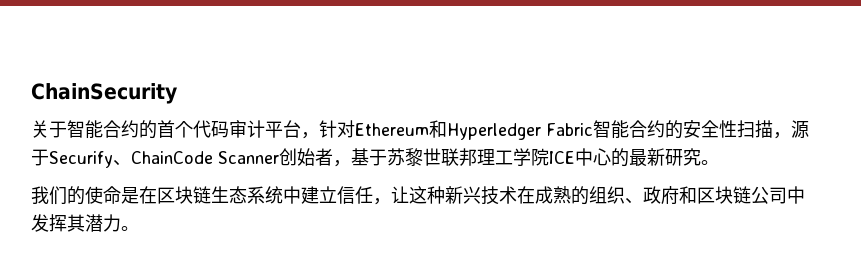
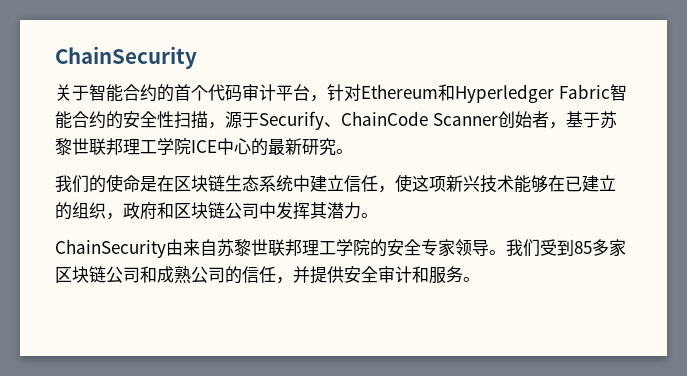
[391,186,445,204] 让这种 -> [395,174,446,192] 使这项
[517,186,643,205] 在成熟的组织、 -> [514,175,616,193] [55,202,123,220] 能够在已建立的组织，
(139, 228) none -> [55,239,626,258] [55,266,480,284] // ChainSecurity由来自苏黎世联邦理工学院的安全专家领导。我们受到85多家区块链公司和成熟公司的信任，并提供安全审计和服务。

